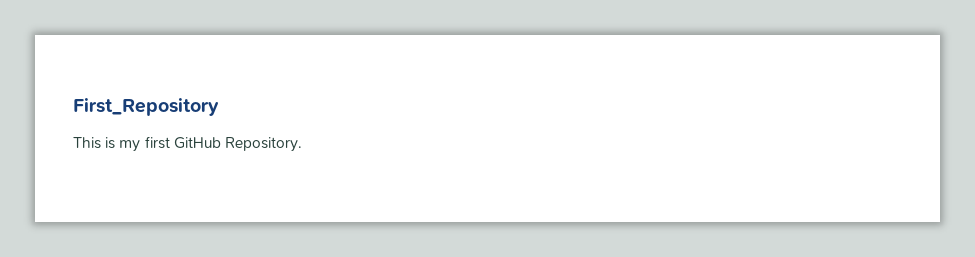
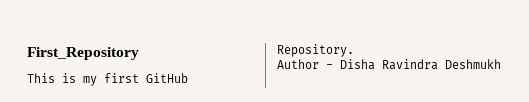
(302, 144) none -> [277,59,501,70] // Author - Disha Ravindra Deshmukh

